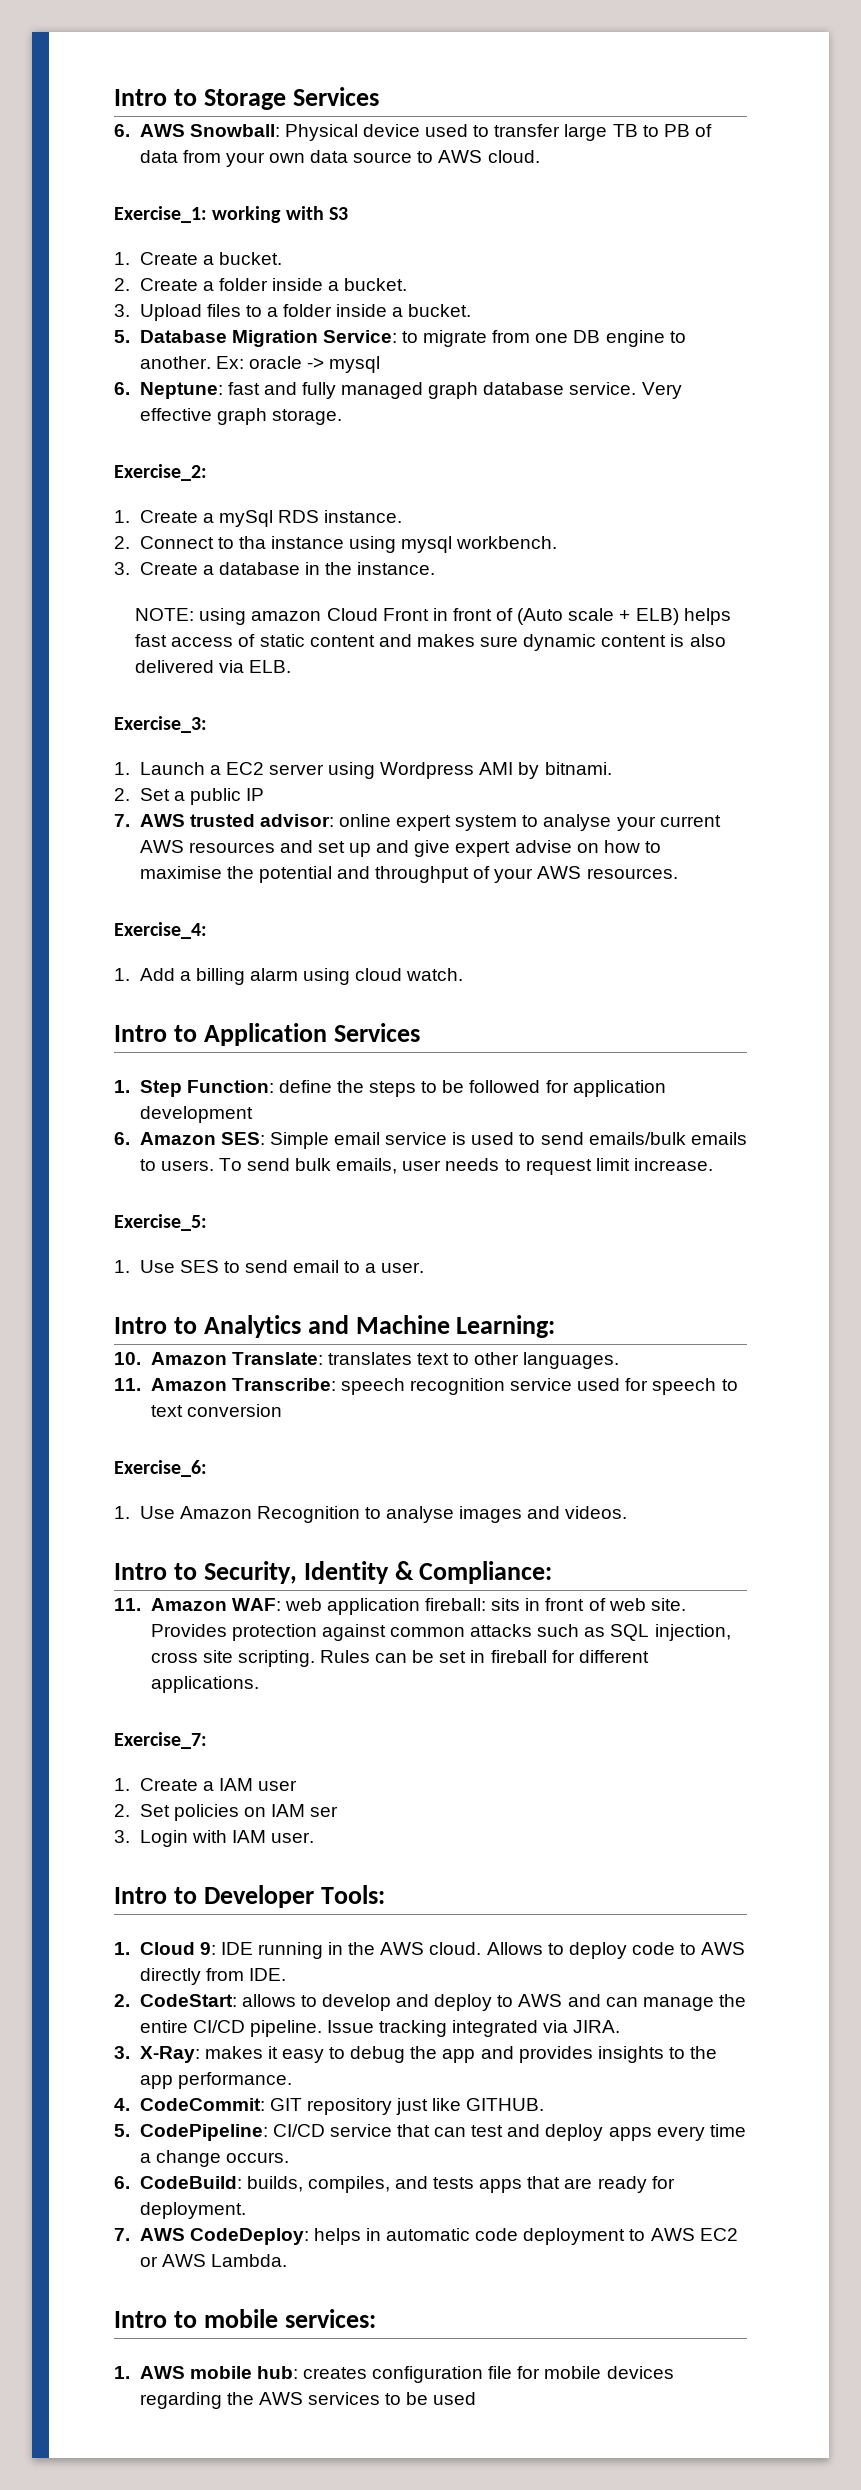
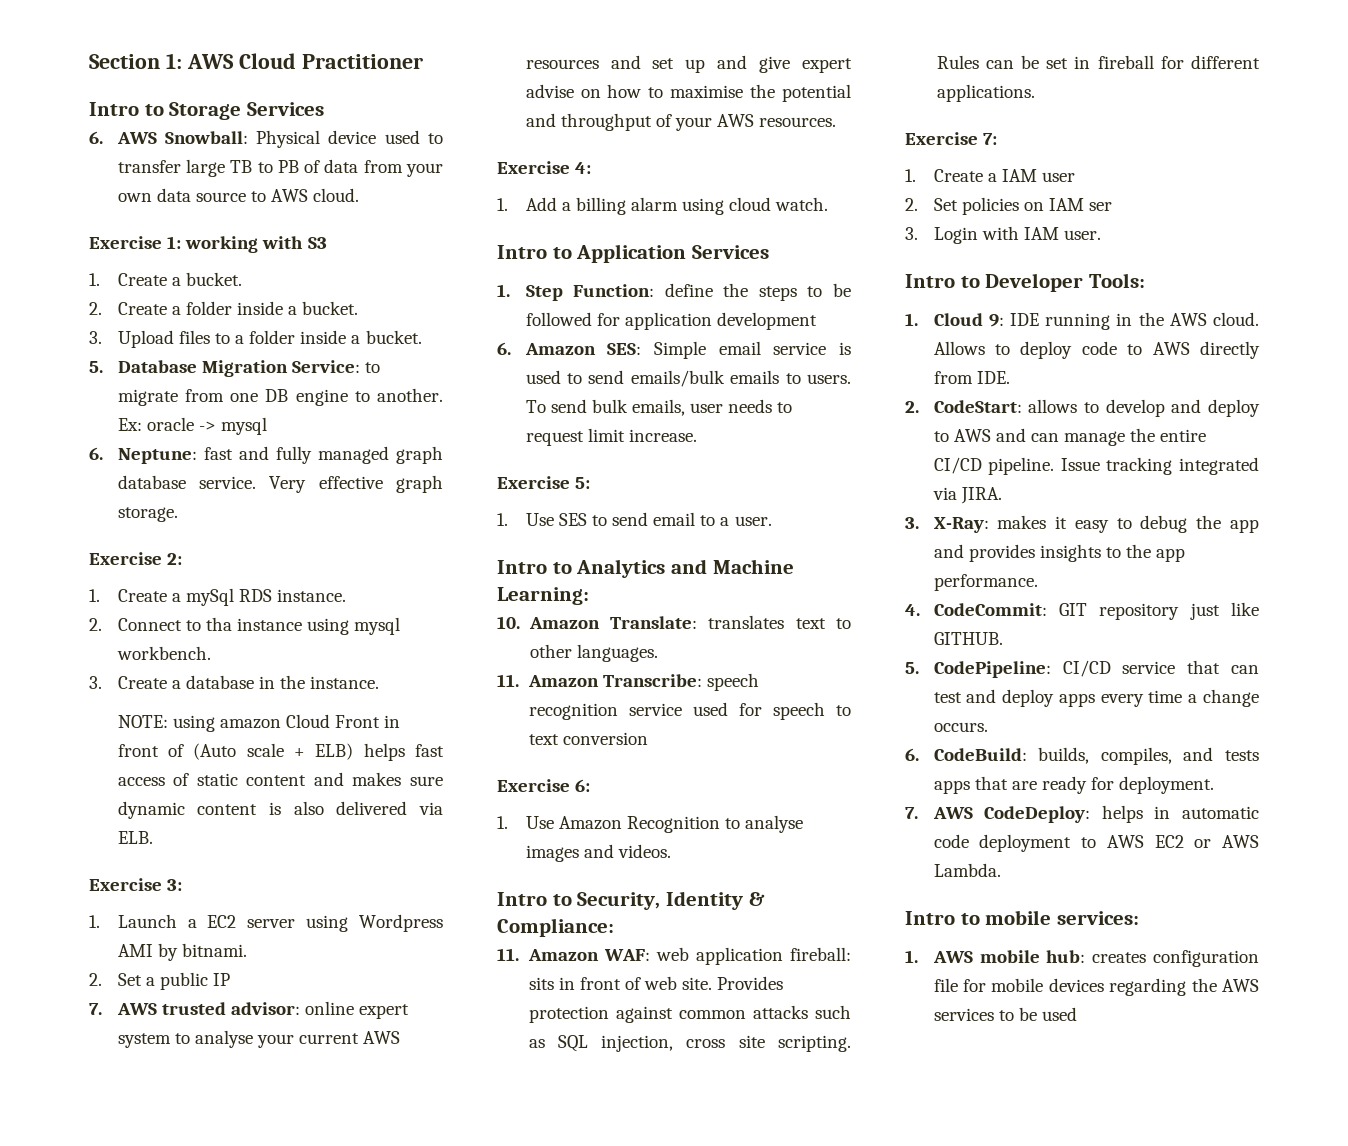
(114, 97) none -> [89,53,423,69] Section 1: AWS Cloud Practitioner //
[114,206,207,223] Exercise_1: -> [89,236,182,249] Exercise 1:
[114,464,207,481] Exercise_2: -> [89,552,183,565] Exercise 2:
[114,716,207,733] Exercise_3: -> [89,878,183,891] Exercise 3:
[114,922,207,939] Exercise_4: -> [497,161,592,174] Exercise 4:
[114,1214,207,1231] Exercise_5: -> [497,476,591,489] Exercise 5:
[114,1460,207,1477] Exercise_6: -> [497,779,591,792] Exercise 6:
[114,1732,207,1749] Exercise_7: -> [905,132,998,145] Exercise 7:

